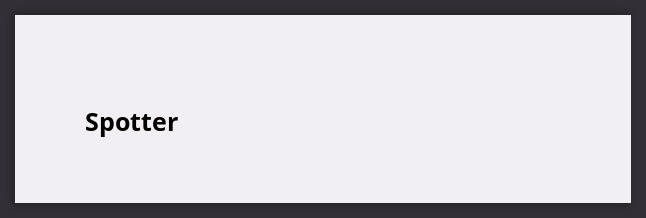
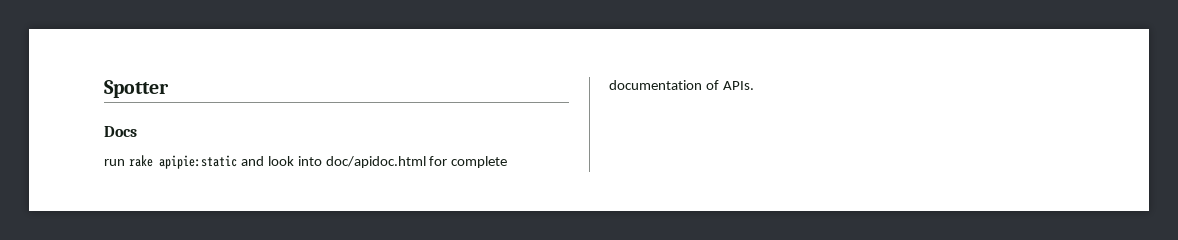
(178, 125) none -> [104,126,137,137] [104,155,508,169] [609,80,754,90] // Docs // run rake apipie:static and look into doc/apidoc.html for complete documentation of APIs.

